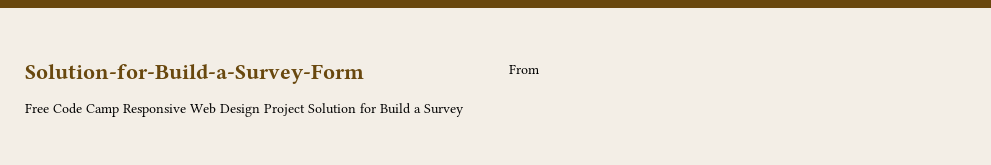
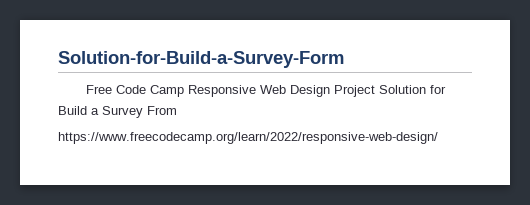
(539, 69) none -> [58,132,438,144] // https://www.freecodecamp.org/learn/2022/responsive-web-design/

